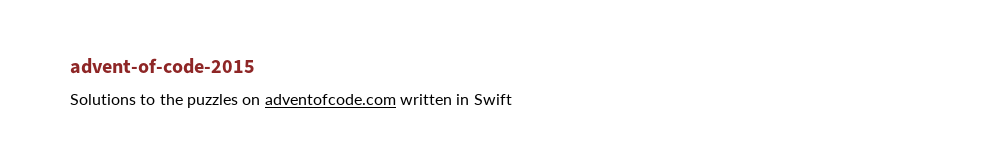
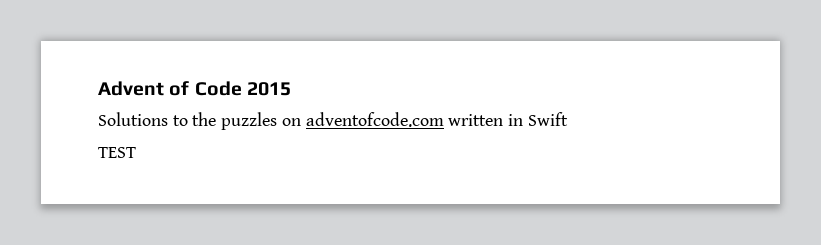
[70,58,255,74] advent-of-code-2015 -> [98,81,291,96] Advent of Code 2015
(512, 99) none -> [98,147,136,158] // TEST

